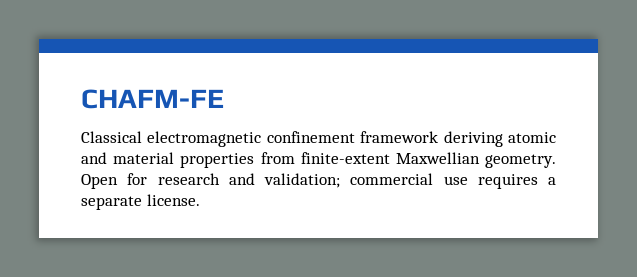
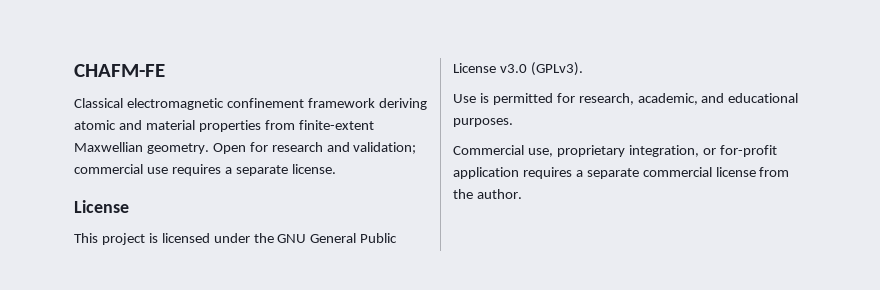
(200, 200) none -> [74,200,129,213] [74,233,398,245] [453,62,583,76] [453,93,799,105] [453,118,513,127] [453,145,777,157] [453,167,790,179] [453,189,522,199] // License // This project is licensed under the GNU General Public License v3.0 (GPLv3). // Use is permitted for research, academic, and educational purposes. // Commercial use, proprietary integration, or for-profit application requires a separate commercial license from the author.

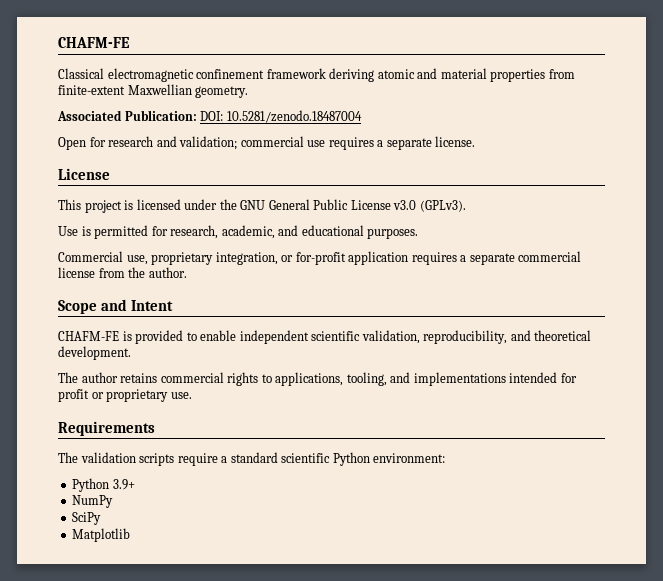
(209, 148) none -> [57,110,362,123] // Associated Publication: DOI: 10.5281/zenodo.18487004 //
(522, 194) none -> [58,299,173,314] [58,330,592,344] [58,346,131,360] [58,372,577,386] [58,389,192,402] [58,421,155,436] [58,452,446,466] [72,478,135,492] [72,495,114,508] [72,512,102,525] [72,528,131,542] // Scope and Intent // CHAFM-FE is provided to enable independent scientific validation, reproducibility, and theoretical development. // The author retains commercial rights to applications, tooling, and implementations intended for profit or proprietary use. // Requirements // The validation scripts require a standard scientific Python environment: // Python 3.9+ // NumPy // SciPy // Matplotlib

